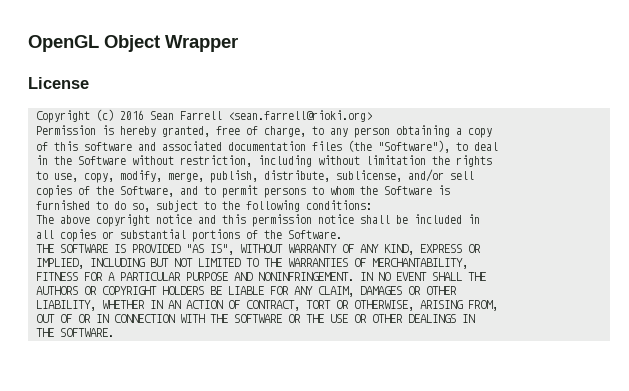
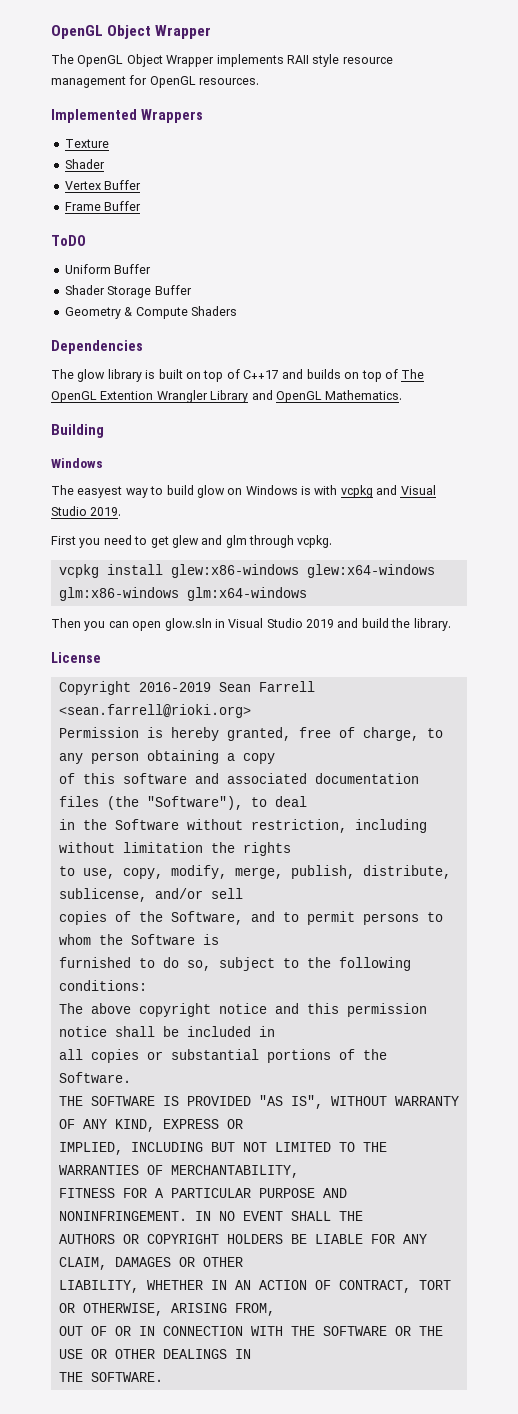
[28,35,238,52] OpenGL Object Wrapper -> [51,25,212,39] [51,54,393,67] [51,75,260,88] [51,109,203,123] [64,139,109,148] [64,159,105,169] [64,180,142,190] [64,201,142,211] [51,235,86,246] [64,264,152,274] [64,285,192,298] [64,306,237,319] [51,340,143,354] [51,369,425,382] [51,390,403,403] [51,424,104,438] [51,458,103,468] [51,485,436,498] [51,506,122,516] [51,535,333,548] [58,564,435,578] [58,587,307,601] [51,618,451,631] OpenGL Object Wrapper // The OpenGL Object Wrapper implements RAII style resource management for OpenGL resources. // Implemented Wrappers // Texture // Shader // Vertex Buffer // Frame Buffer // ToDO // Uniform Buffer // Shader Storage Buffer // Geometry & Compute Shaders // Dependencies // The glow library is built on top of C++17 and builds on top of The OpenGL Extention Wrangler Library and OpenGL Mathematics. // Building // Windows // The easyest way to build glow on Windows is with vcpkg and Visual Studio 2019. // First you need to get glew and glm through vcpkg. // vcpkg install glew:x86-windows glew:x64-windows glm:x86-windows glm:x64-windows // Then you can open glow.sln in Visual Studio 2019 and build the library.
[95,109,144,121] (c) 2016 -> [138,682,211,692] 2016-2019

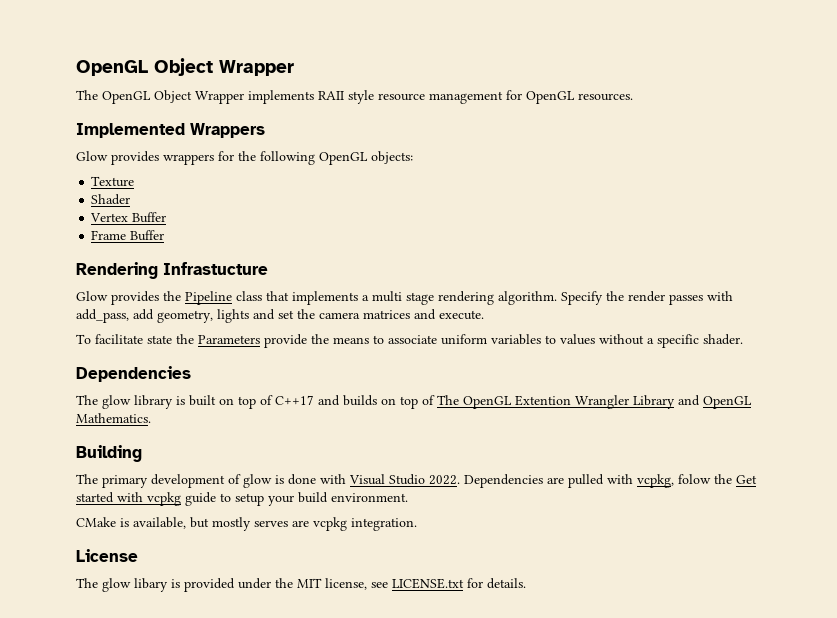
(203, 116) none -> [76,151,413,165] // Glow provides wrappers for the following OpenGL objects:
[51,235,86,246] [64,264,152,274] [64,285,192,298] [64,306,237,319] ToDO // Uniform Buffer // Shader Storage Buffer // Geometry & Compute Shaders -> [76,262,268,279] [76,291,733,305] [76,309,484,323] [76,334,743,348] Rendering Infrastucture // Glow provides the Pipeline class that implements a multi stage rendering algorithm. Specify the render passes with add_pass, add geometry, lights and set the camera matrices and execute. // To facilitate state the Parameters provide the means to associate uniform variables to values without a specific shader.
[51,458,103,468] [51,485,436,498] [51,506,122,516] [51,535,333,548] [58,564,435,578] [58,587,307,601] [51,618,451,631] [51,652,101,663] [58,681,315,695] [58,704,251,718] [58,727,443,741] [58,750,275,764] [58,773,419,784] [58,796,307,810] [58,819,427,833] [58,842,291,856] [58,865,451,879] [58,888,243,902] [58,911,443,925] [58,934,219,945] [58,957,411,971] [58,980,147,991] [58,1003,427,1017] [58,1026,275,1037] [58,1049,387,1063] [58,1072,131,1083] [58,1095,459,1109] [58,1119,243,1132] [58,1142,387,1155] [58,1165,299,1178] [58,1188,347,1198] [58,1211,363,1221] [58,1234,427,1244] [58,1257,243,1270] [58,1280,451,1293] [58,1303,275,1316] [58,1326,443,1336] [58,1349,251,1359] [58,1372,163,1382] // Windows // The easyest way to build glow on Windows is with vcpkg and Visual Studio 2019. // First you need to get glew and glm through vcpkg. // vcpkg install glew:x86-windows glew:x64-windows glm:x86-windows glm:x64-windows // Then you can open glow.sln in Visual Studio 2019 and build the library. // License // Copyright 2016-2019 Sean Farrell <sean.farrell@rioki.org> // Permission is hereby granted, free of charge, to any person obtaining a copy // of this software and associated documentation files (the "Software"), to deal // in the Software without restriction, including without limitation the rights // to use, copy, modify, merge, publish, distribute, sublicense, and/or sell // copies of the Software, and to permit persons to whom the Software is // furnished to do so, subject to the following conditions: // The above copyright notice and this permission notice shall be included in // all copies or substantial portions of the Software. // THE SOFTWARE IS PROVIDED "AS IS", WITHOUT WARRANTY OF ANY KIND, EXPRESS OR // IMPLIED, INCLUDING BUT NOT LIMITED TO THE WARRANTIES OF MERCHANTABILITY, // FITNESS FOR A PARTICULAR PURPOSE AND NONINFRINGEMENT. IN NO EVENT SHALL THE // AUTHORS OR COPYRIGHT HOLDERS BE LIABLE FOR ANY CLAIM, DAMAGES OR OTHER // LIABILITY, WHETHER IN AN ACTION OF CONTRACT, TORT OR OTHERWISE, ARISING FROM, // OUT OF OR IN CONNECTION WITH THE SOFTWARE OR THE USE OR OTHER DEALINGS IN // THE SOFTWARE. -> [76,474,757,488] [76,492,408,506] [76,517,417,531] [76,549,138,562] [76,578,526,592] // The primary development of glow is done with Visual Studio 2022. Dependencies are pulled with vcpkg, folow the Get started with vcpkg guide to setup your build environment. // CMake is available, but mostly serves are vcpkg integration. // License // The glow libary is provided under the MIT license, see LICENSE.txt for details.

